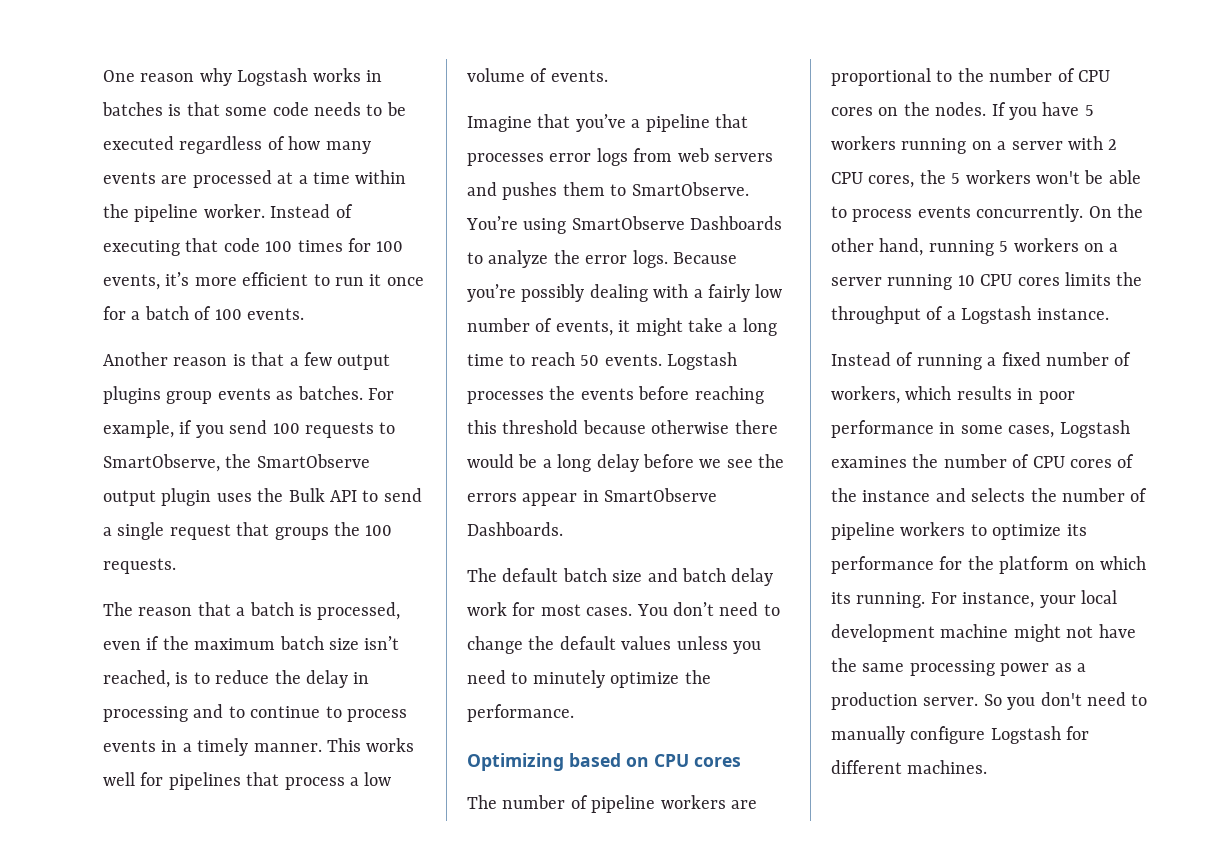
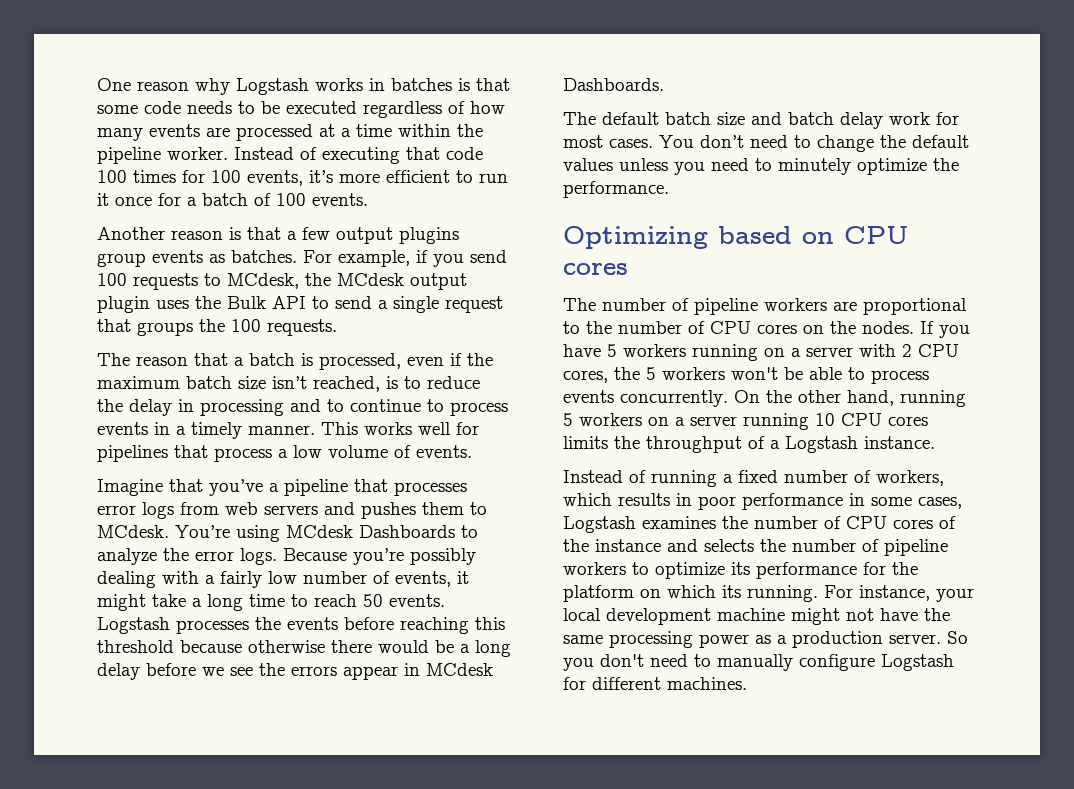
[103,454,370,472] SmartObserve, the SmartObserve -> [227,273,404,289] MCdesk, the MCdesk
[631,182,749,196] SmartObserve. -> [97,525,169,538] MCdesk.
[571,216,685,230] SmartObserve -> [286,525,353,538] MCdesk
[604,488,718,502] SmartObserve -> [426,663,493,676] MCdesk

